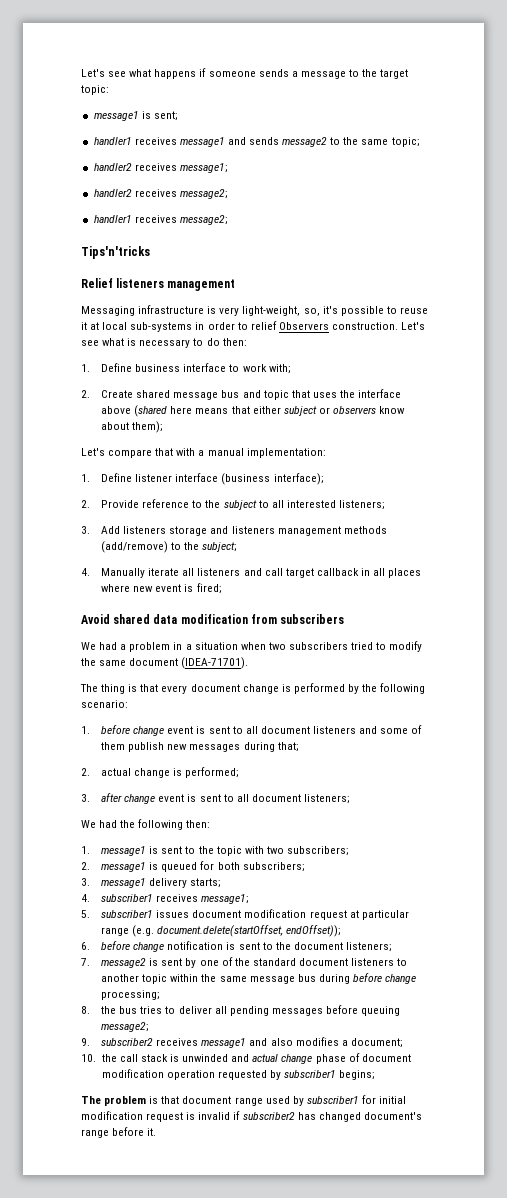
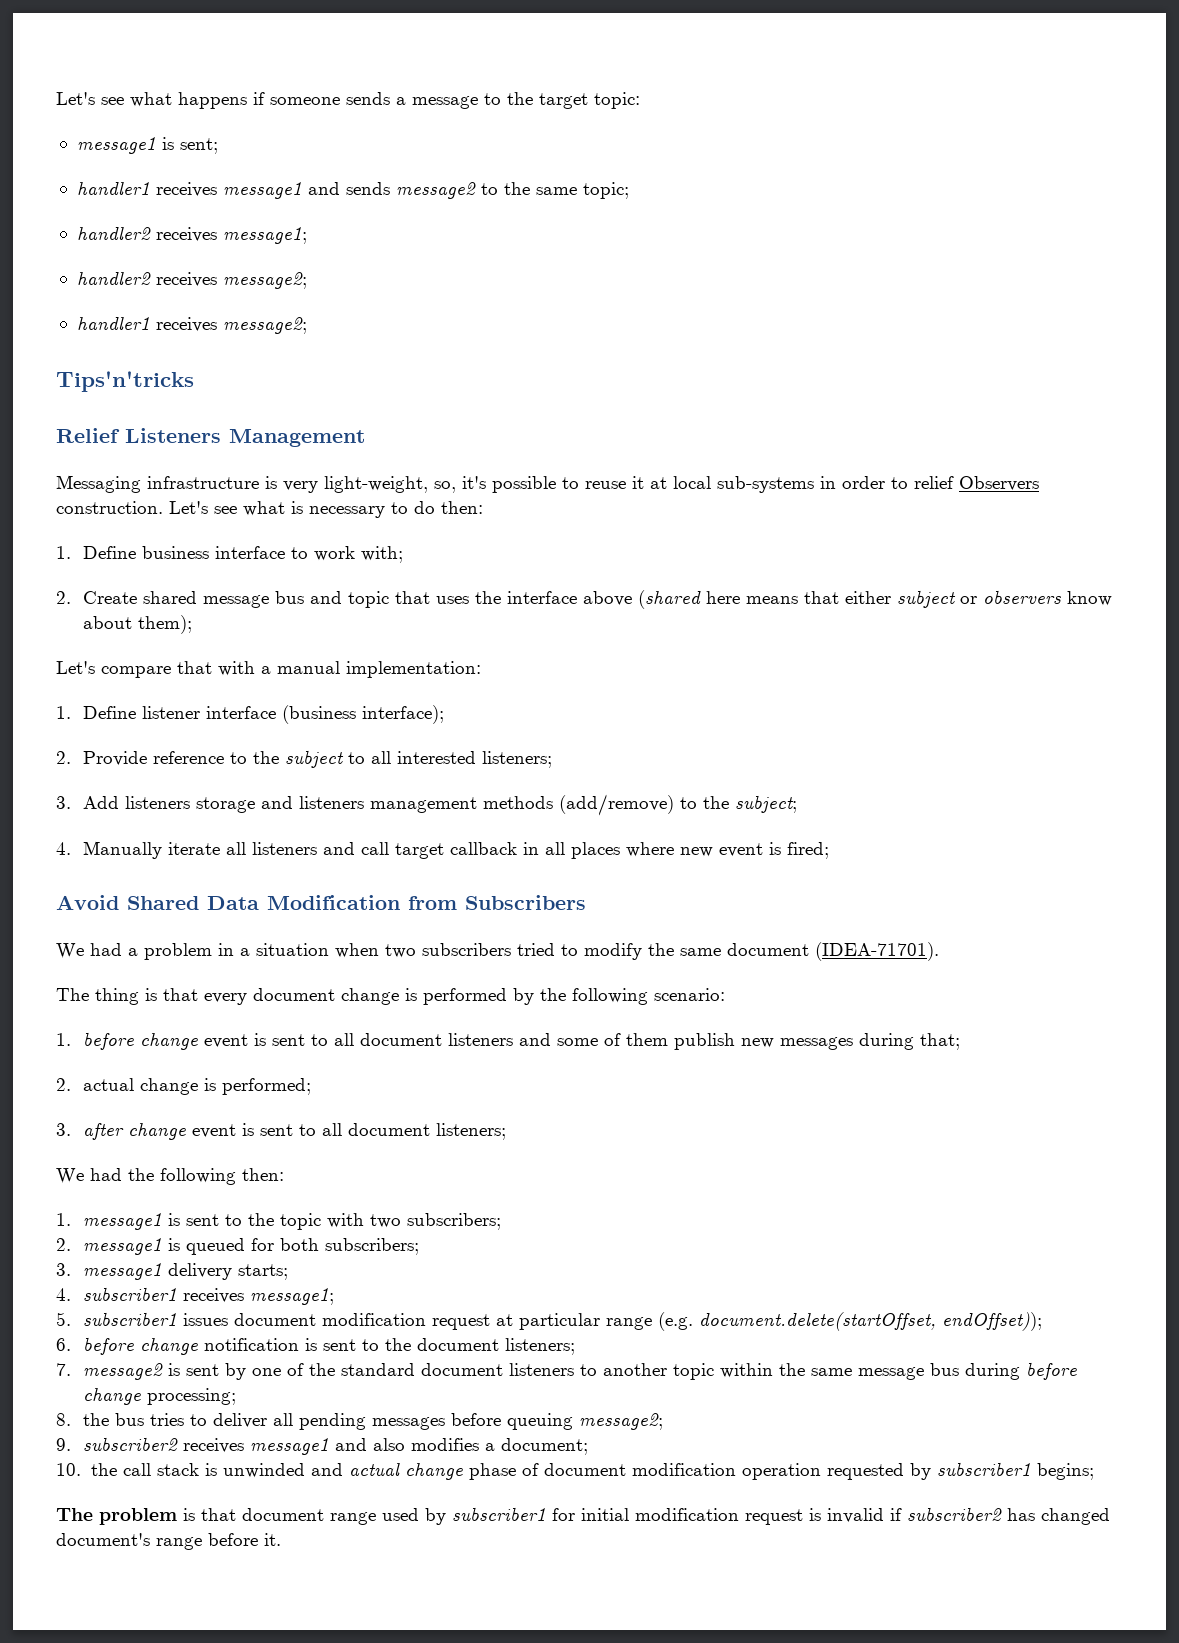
[116,278,236,291] listeners management -> [125,428,365,447] Listeners Management
[113,614,345,624] shared data modification from subscribers -> [127,895,586,910] Shared Data Modification from Subscribers

